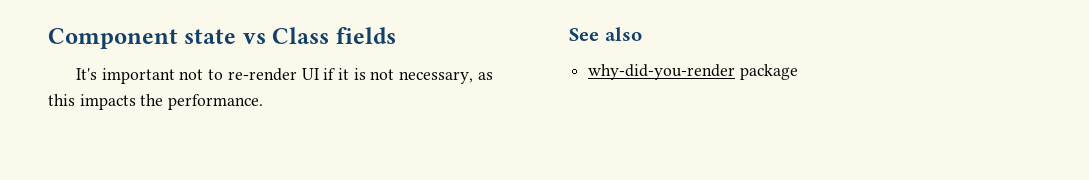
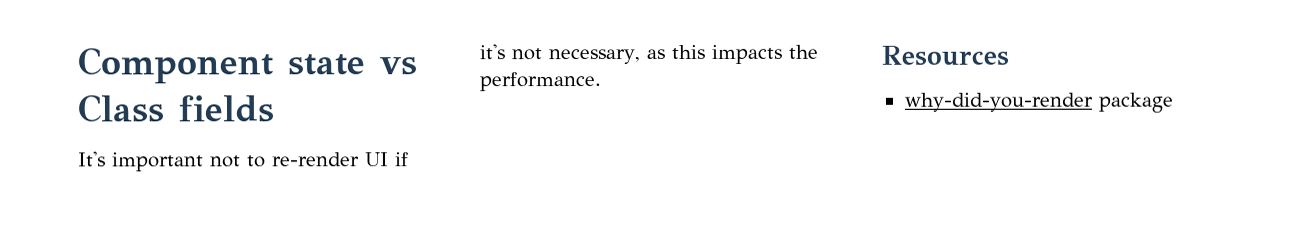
[337,68,366,80] it is -> [479,44,505,60] it's
[569,27,642,41] See also -> [881,45,1009,66] Resources

